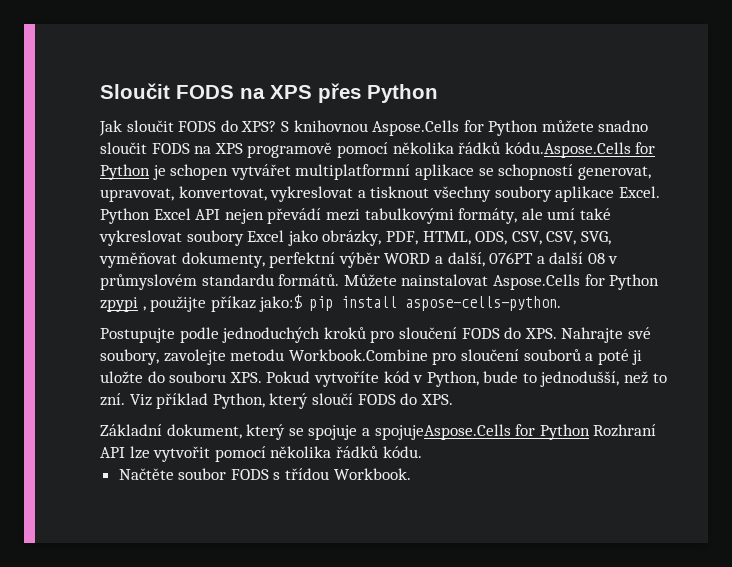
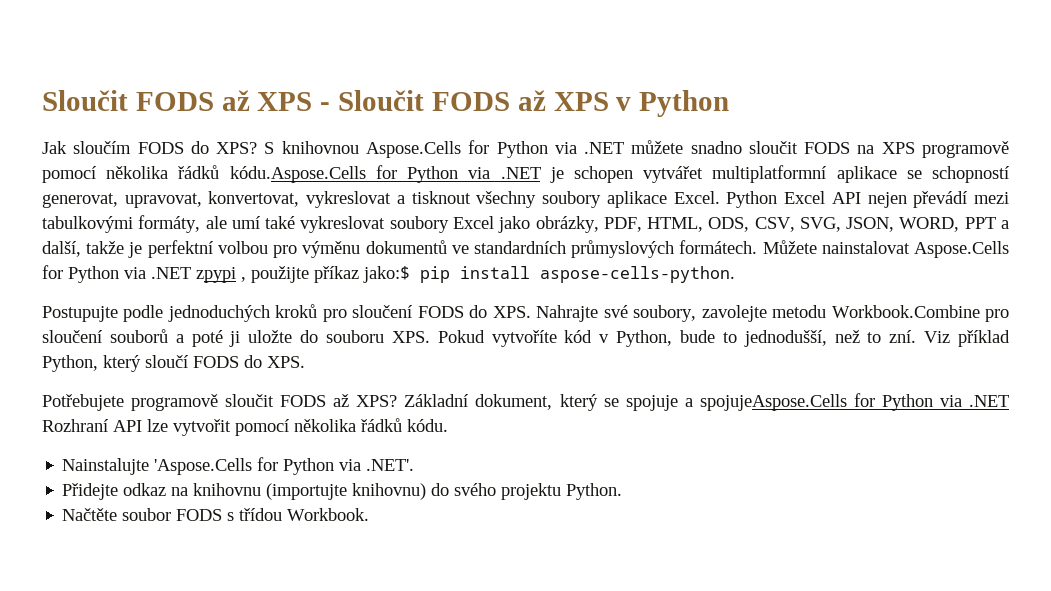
[100,83,361,103] Sloučit FODS na XPS přes -> [42,90,632,111] Sloučit FODS až XPS - Sloučit FODS až XPS v
[126,120,174,132] sloučit -> [73,141,132,154] sloučím
(539, 128) none -> [554,142,625,154] via .NET
(150, 172) none -> [468,167,541,179] via .NET
[546,231,611,245] [99,252,619,268] [100,274,340,290] CSV, SVG, vyměňovat dokumenty, perfektní výběr WORD a další, 076PT a další 08 v průmyslovém standardu formátů. -> [799,217,1010,232] [42,240,758,258] SVG, JSON, WORD, PPT a další, takže je perfektní volbou pro výměnu dokumentů ve standardních průmyslových formátech.
(660, 282) none -> [124,267,191,279] via .NET
(453, 399) none -> [42,394,398,411] Potřebujete programově sloučit FODS až XPS?
(590, 432) none -> [939,395,1009,407] via .NET
(422, 452) none -> [62,457,415,475] [62,483,623,500] // Nainstalujte 'Aspose.Cells for Python via .NET'. // Přidejte odkaz na knihovnu (importujte knihovnu) do svého projektu Python.

